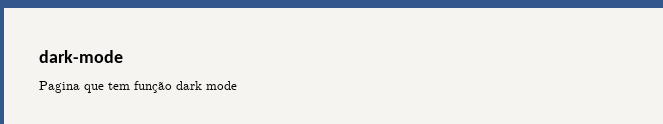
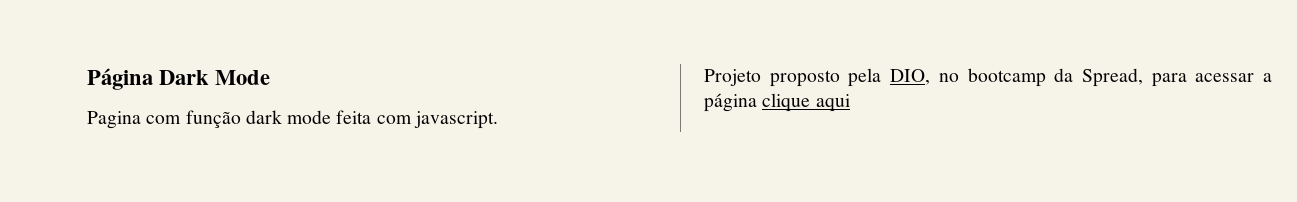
[39,50,123,63] dark-mode -> [87,68,271,90] Página Dark Mode
[84,82,130,93] que tem -> [146,115,182,124] com
(237, 85) none -> [336,110,498,129] [704,68,1272,87] [704,93,850,112] feita com javascript. // Projeto proposto pela DIO, no bootcamp da Spread, para acessar a página clique aqui

